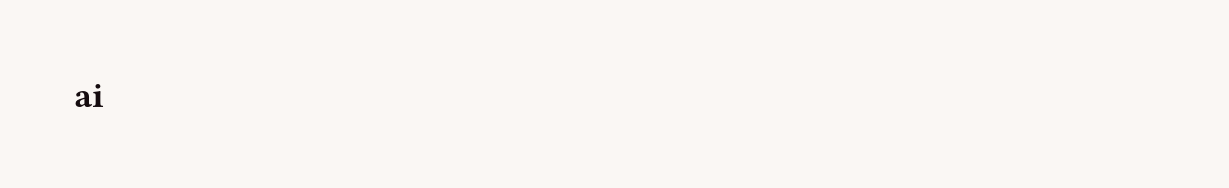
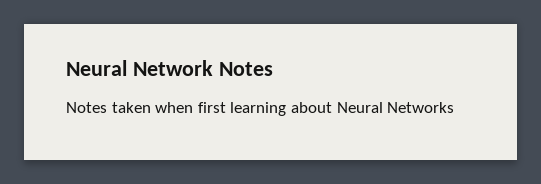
[74,84,104,107] ai -> [66,60,273,76] [66,102,455,116] Neural Network Notes // Notes taken when first learning about Neural Networks

